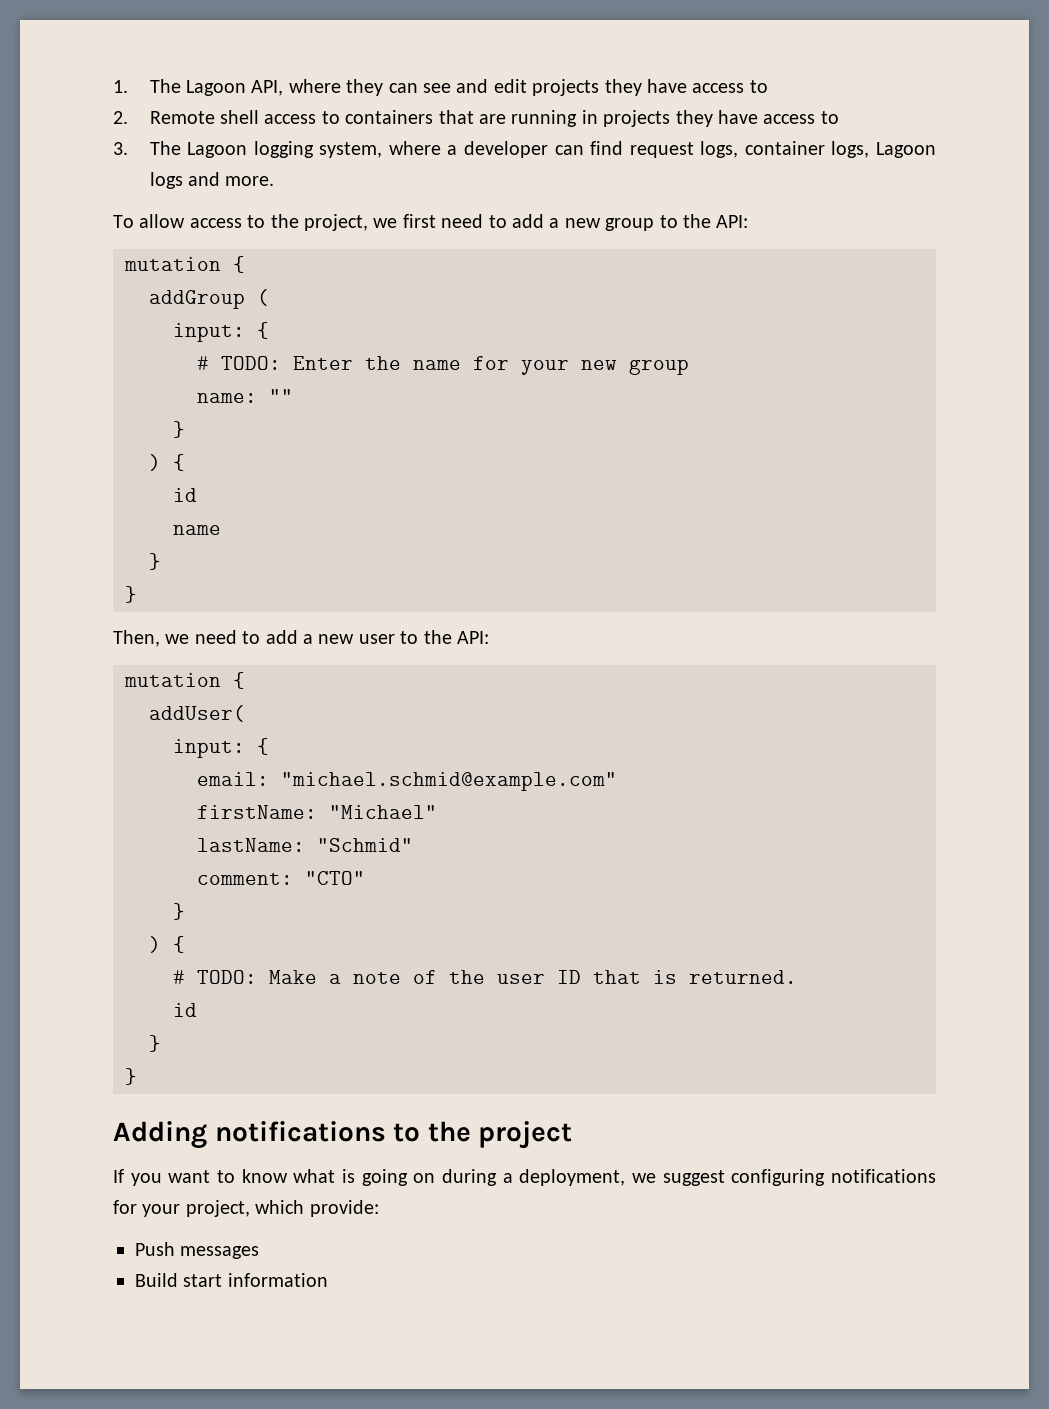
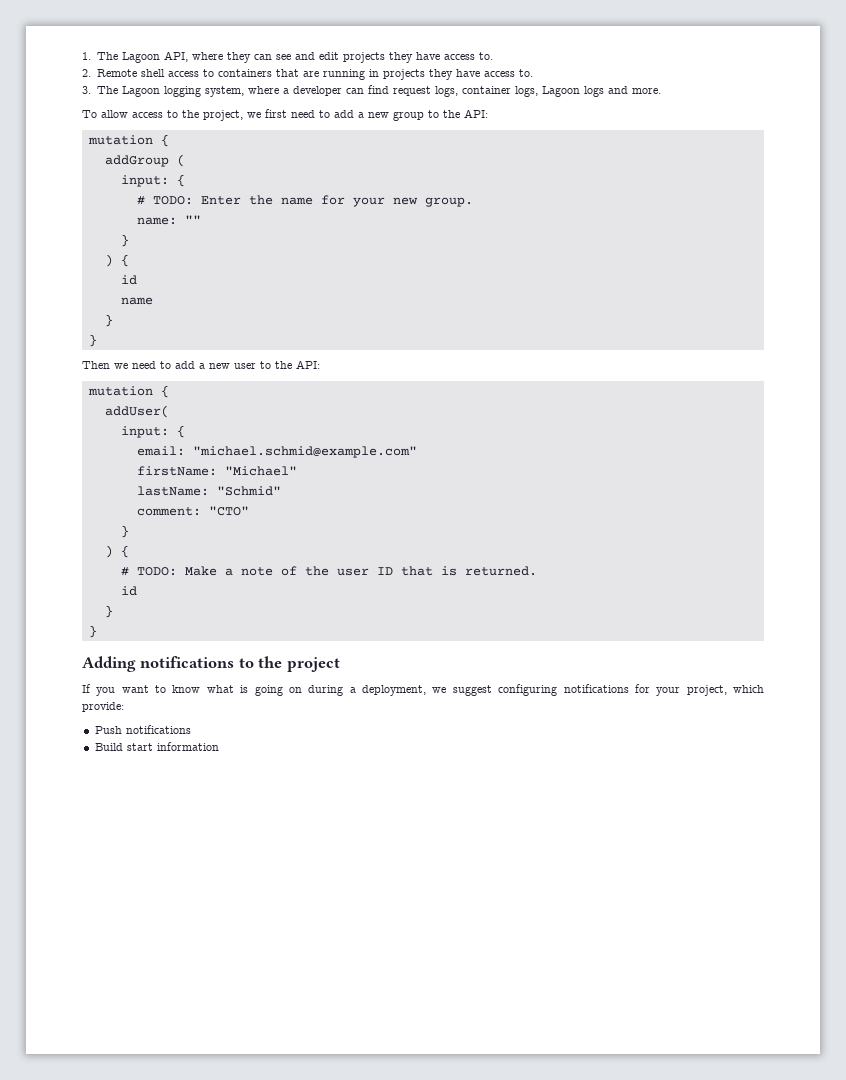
[749,80,768,93] to -> [478,52,493,60] to.
[820,111,839,124] to -> [518,69,533,77] to.
[629,359,689,375] group -> [424,197,473,207] group.
[113,630,160,647] Then, -> [82,361,110,369] Then
[180,1246,260,1259] messages -> [125,725,191,734] notifications

